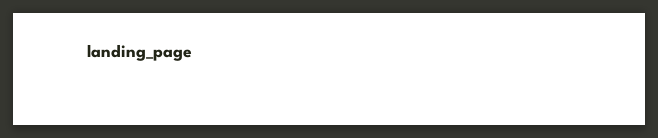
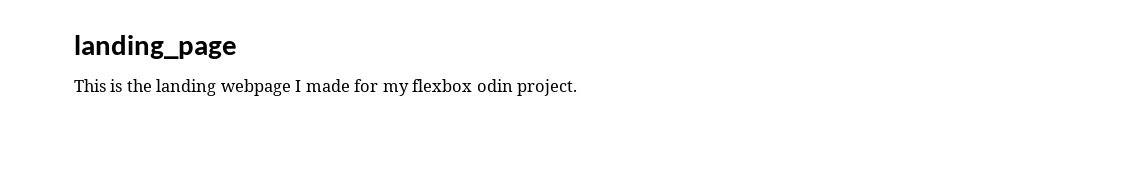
(192, 52) none -> [74,79,578,96] // This is the landing webpage I made for my flexbox odin project.

